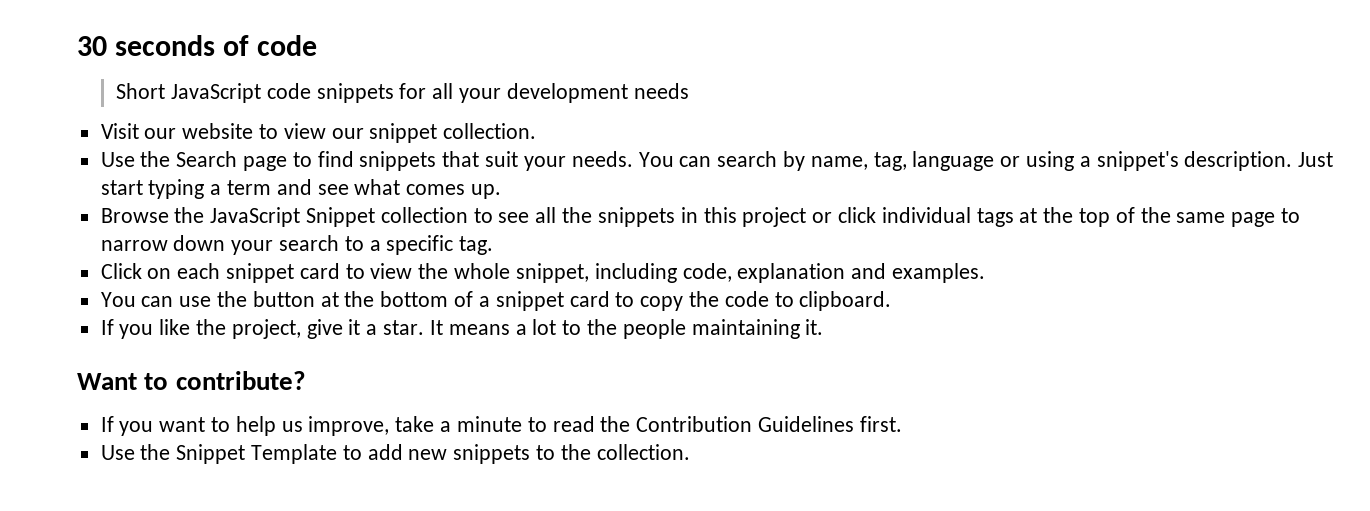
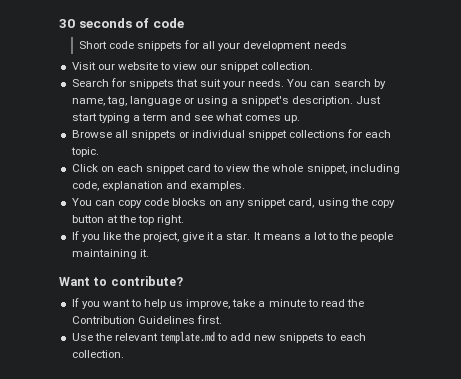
[171,83,262,103] JavaScript -> (107, 45) none
[100,151,354,171] Use the Search page to find -> [71,78,126,87] Search for
[174,207,1300,227] [100,235,494,255] the JavaScript Snippet collection to see all the snippets in this project or click individual tags at the top of the same page to narrow down your search to a specific tag. -> [114,129,392,140] [70,147,99,157] all snippets or individual snippet collections for each topic.
[179,291,892,311] use the button at the bottom of a snippet card to copy the code to clipboard. -> [117,198,395,208] [71,215,185,225] copy code blocks on any snippet card, using the copy button at the top right.
[176,444,338,464] Snippet Template -> [114,331,215,344] relevant template.md
[560,444,591,460] the -> [339,333,366,341] each

